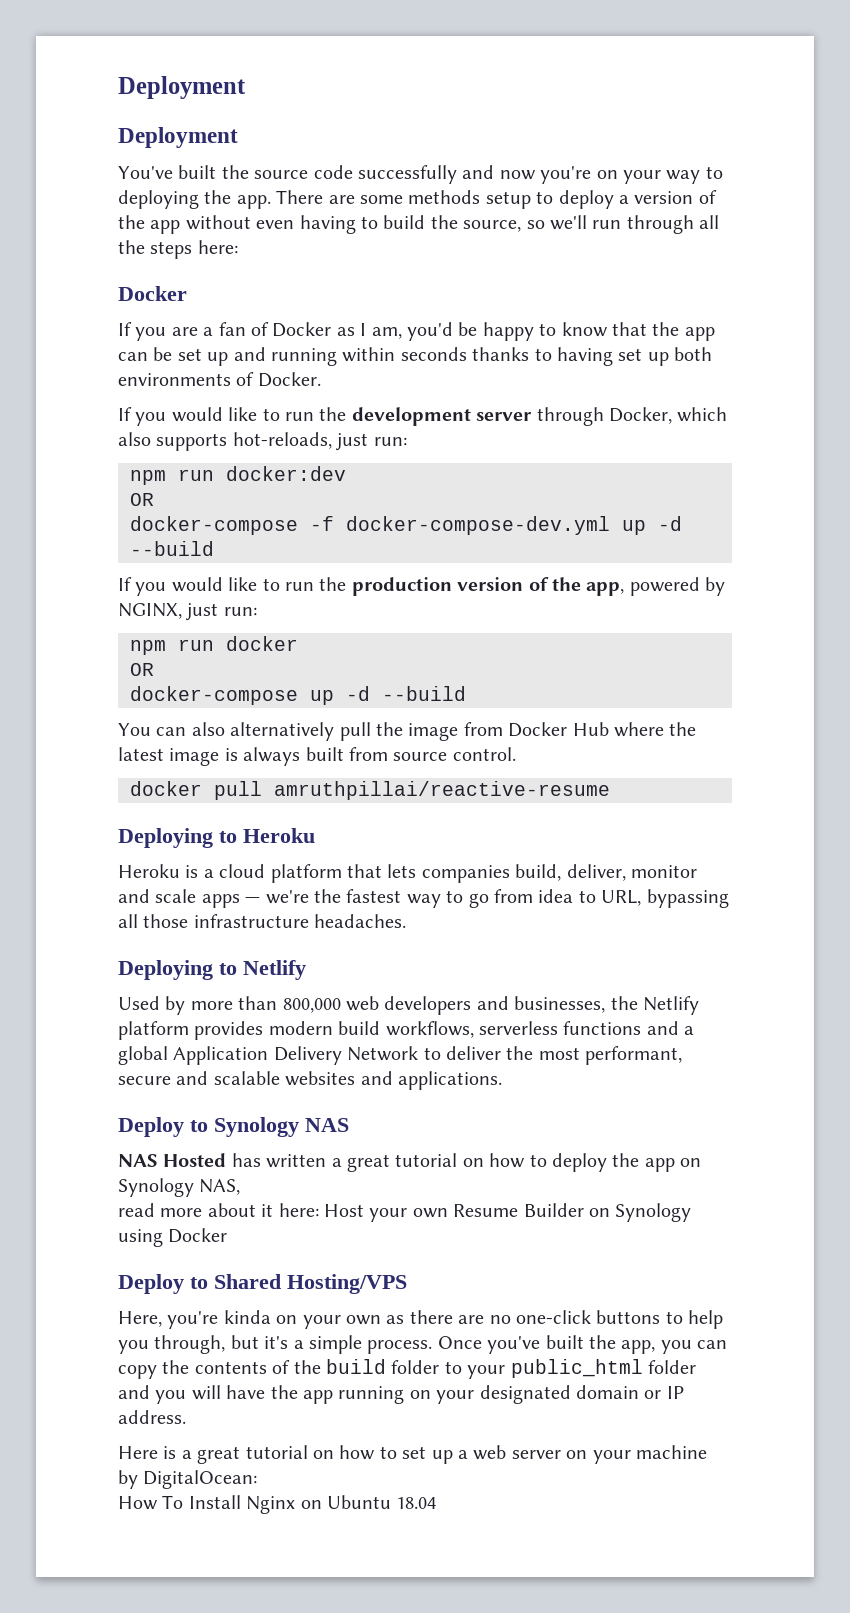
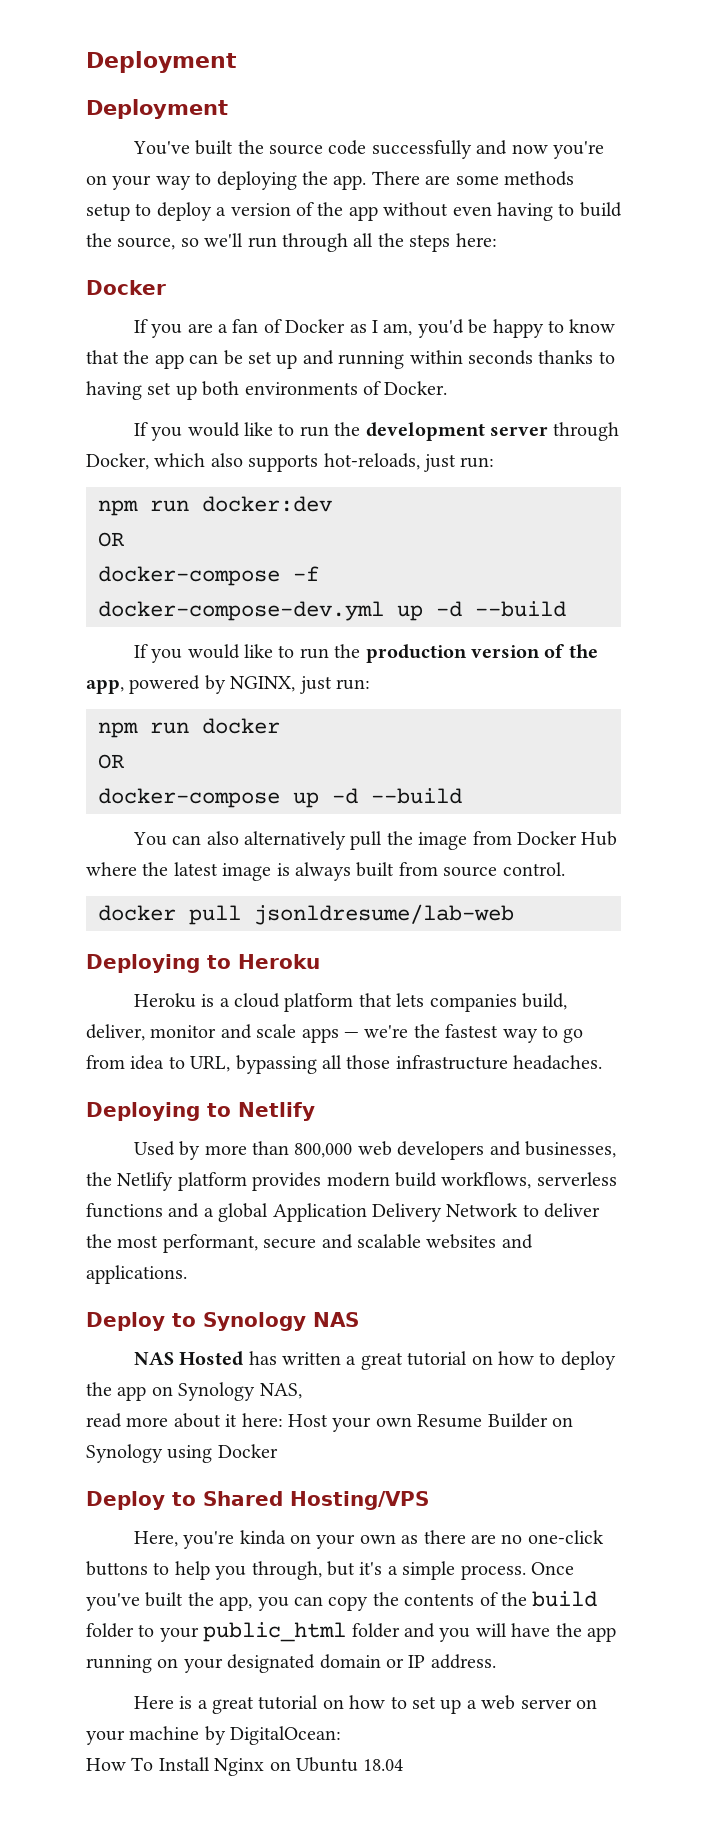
[274,781,610,800] amruthpillai/reactive-resume -> [254,904,514,925] jsonldresume/lab-web

